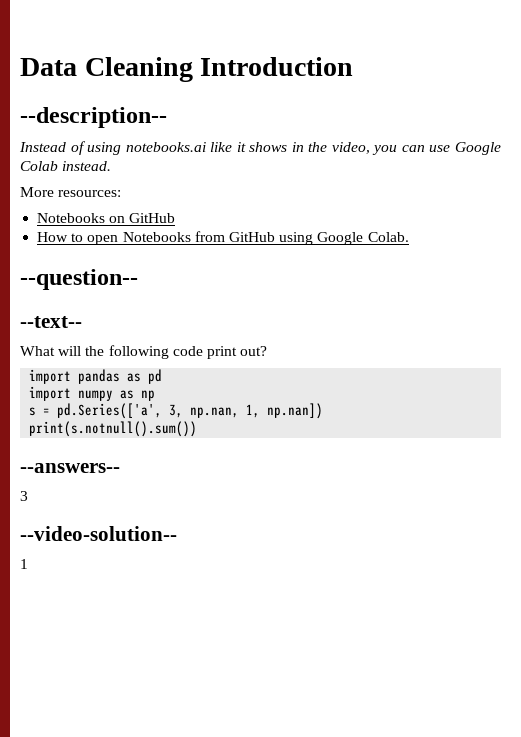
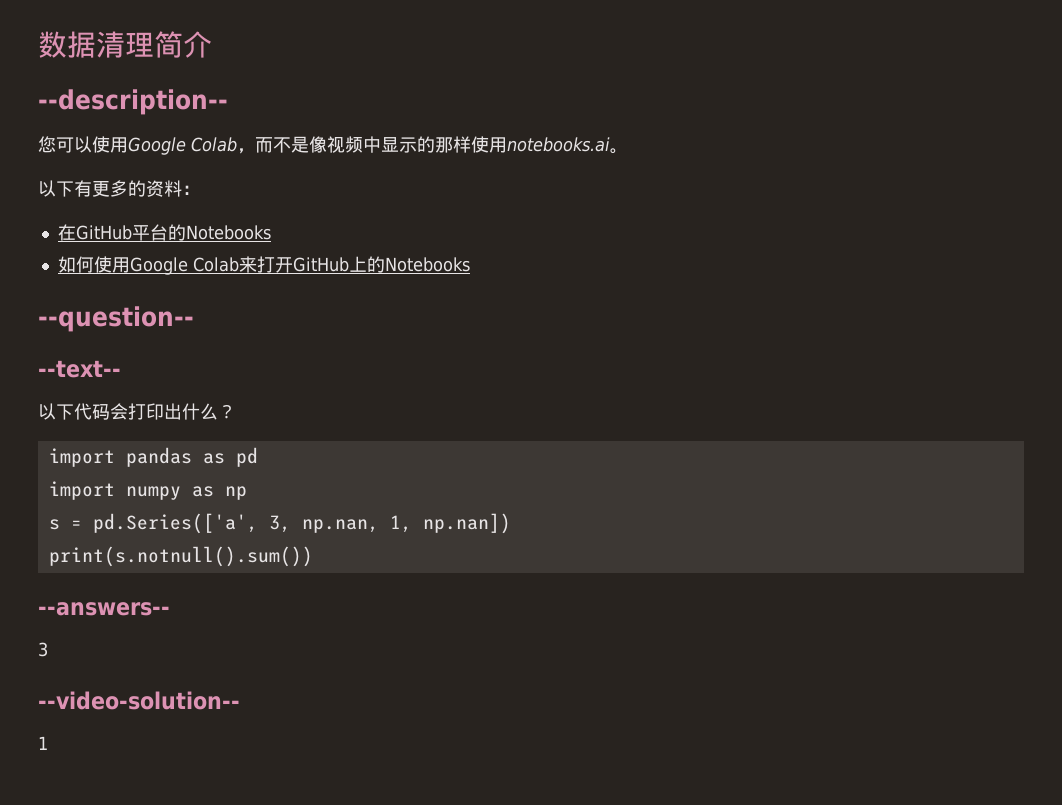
[20,57,354,82] [20,107,167,128] [19,141,502,155] [20,161,112,171] [20,187,122,197] [37,213,176,223] [37,231,409,245] [20,269,138,290] [20,316,82,328] [20,345,268,359] Data Cleaning Introduction // --description-- // Instead of using notebooks.ai like it shows in the video, you can use Google Colab instead. // More resources: // Notebooks on GitHub // How to open Notebooks from GitHub using Google Colab. // --question-- // --text-- // What will the following code print out? -> [38,31,212,58] [38,89,228,115] [38,136,628,155] [38,180,200,197] [57,224,271,241] [57,256,470,275] [38,306,194,332] [38,360,121,378] [38,403,236,420] 数据清理简介 // --description-- // 您可以使用Google Colab，而不是像视频中显示的那样使用notebooks.ai。 // 以下有更多的资料： // 在GitHub平台的Notebooks // 如何使用Google Colab来打开GitHub上的Notebooks // --question-- // --text-- // 以下代码会打印出什么？

